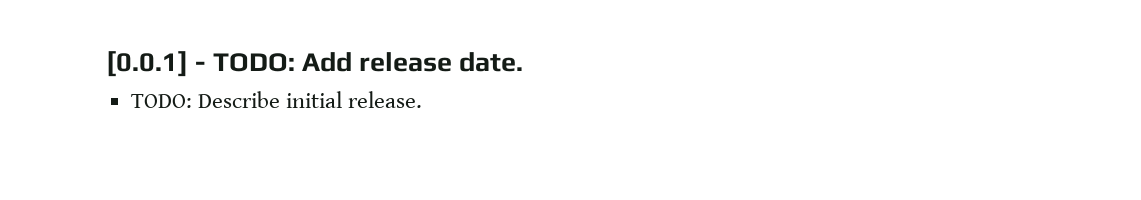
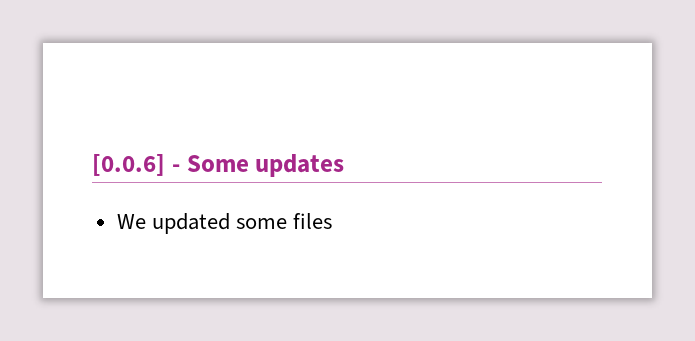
[106,51,524,77] [130,91,422,108] [0.0.1] - TODO: Add release date. // TODO: Describe initial release. -> [92,154,345,177] [116,213,332,234] [0.0.6] - Some updates // We updated some files

